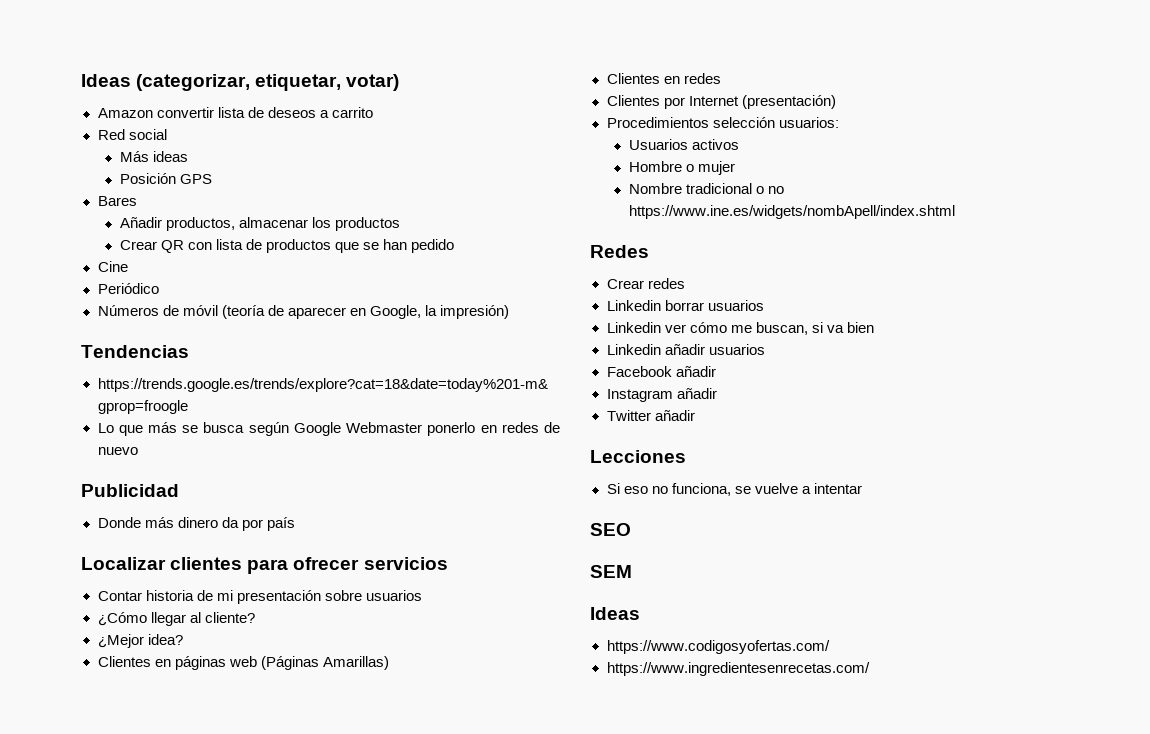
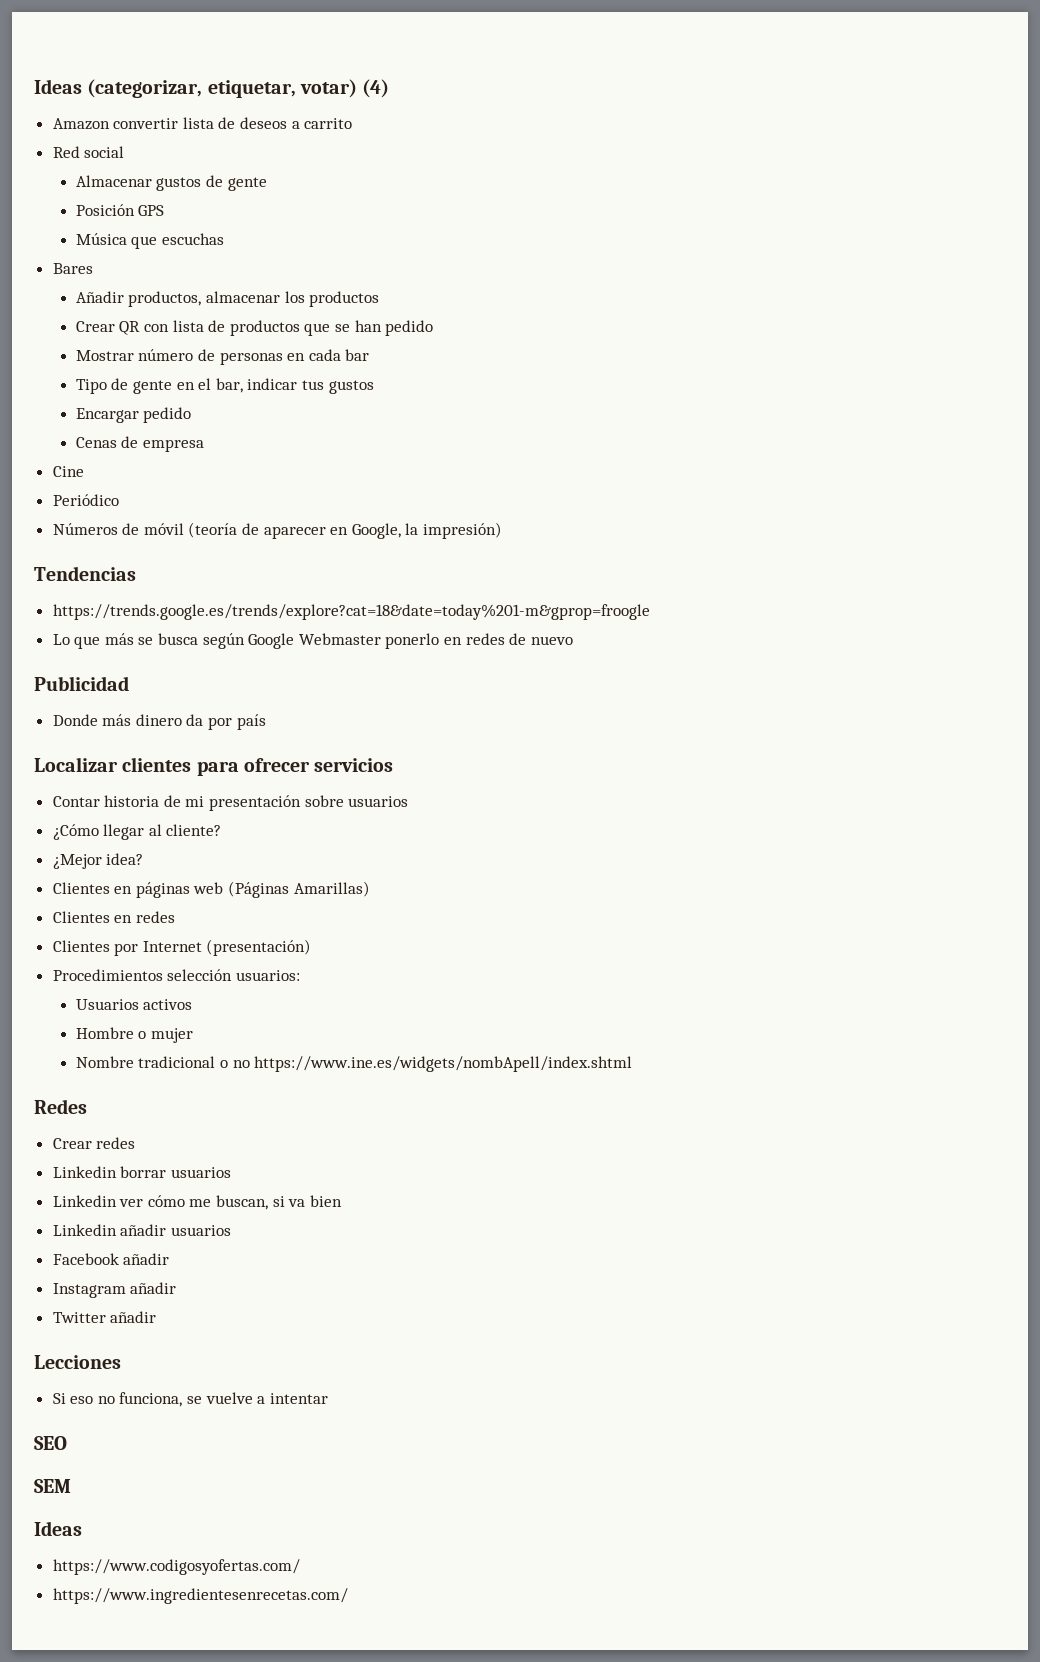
(400, 82) none -> [362,79,390,98] (4)
[119,151,188,162] Más ideas -> [75,175,267,191] Almacenar gustos de gente
(212, 179) none -> [75,233,225,249] // Música que escuchas
(455, 246) none -> [75,349,370,365] [75,378,374,394] [75,407,192,423] [75,436,205,452] // Mostrar número de personas en cada bar // Tipo de gente en el bar, indicar tus gustos // Encargar pedido // Cenas de empresa

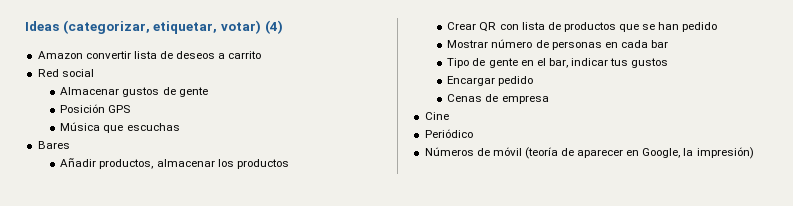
[34,566,136,581] [52,604,650,620] [52,633,573,649] [34,676,129,691] [52,714,266,730] [34,757,394,776] [52,795,409,811] [52,824,222,840] [52,853,144,869] [52,881,370,898] [52,911,175,923] [52,939,312,956] [52,969,300,981] [75,999,193,1010] [75,1027,194,1043] [75,1056,633,1072] [34,1099,87,1114] [52,1137,136,1149] [52,1166,231,1178] [52,1195,342,1210] [52,1224,231,1236] [52,1253,170,1265] [52,1282,177,1298] [52,1311,157,1323] [34,1355,121,1369] [52,1392,328,1407] [34,1436,67,1450] [34,1479,71,1493] [34,1521,82,1536] [52,1559,300,1575] [52,1588,348,1604] // Tendencias // https://trends.google.es/trends/explore?cat=18&date=today%201-m&gprop=froogle // Lo que más se busca según Google Webmaster ponerlo en redes de nuevo // Publicidad // Donde más dinero da por país // Localizar clientes para ofrecer servicios // Contar historia de mi presentación sobre usuarios // ¿Cómo llegar al cliente? // ¿Mejor idea? // Clientes en páginas web (Páginas Amarillas) // Clientes en redes // Clientes por Internet (presentación) // Procedimientos selección usuarios: // Usuarios activos // Hombre o mujer // Nombre tradicional o no https://www.ine.es/widgets/nombApell/index.shtml // Redes // Crear redes // Linkedin borrar usuarios // Linkedin ver cómo me buscan, si va bien // Linkedin añadir usuarios // Facebook añadir // Instagram añadir // Twitter añadir // Lecciones // Si eso no funciona, se vuelve a intentar // SEO // SEM // Ideas // https://www.codigosyofertas.com/ // https://www.ingredientesenrecetas.com/ -> (754, 153) none

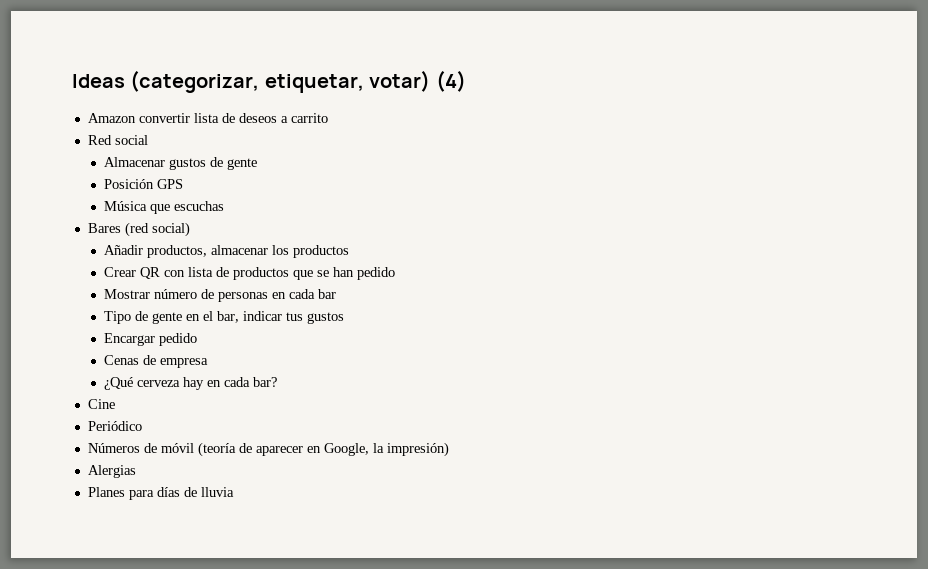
(70, 145) none -> [124,222,190,237] (red social)
(549, 99) none -> [104,377,278,390] // ¿Qué cerveza hay en cada bar?
(754, 153) none -> [87,465,136,478] [87,487,234,500] // Alergias // Planes para días de lluvia

